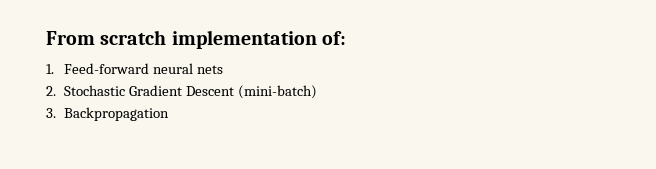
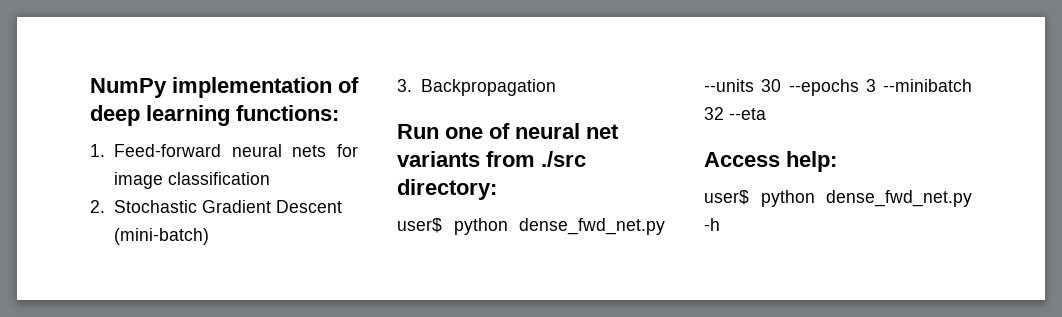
[46,30,346,49] From scratch implementation of: -> [90,77,359,98] [90,105,339,126] NumPy implementation of deep learning functions:
(224, 69) none -> [337,144,358,157] [113,172,270,189] for image classification
(170, 114) none -> [397,123,619,139] [397,151,586,167] [397,179,497,200] [397,218,665,235] [704,79,972,96] [704,107,766,120] [704,151,837,172] [704,190,972,207] [704,218,720,231] // Run one of neural net variants from ./src directory: // user$ python dense_fwd_net.py --units 30 --epochs 3 --minibatch 32 --eta // Access help: // user$ python dense_fwd_net.py -h

